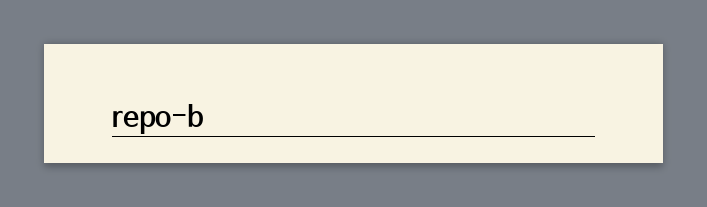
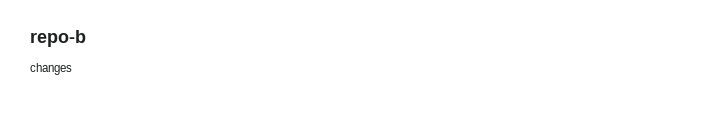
(203, 119) none -> [30,63,72,75] // changes

